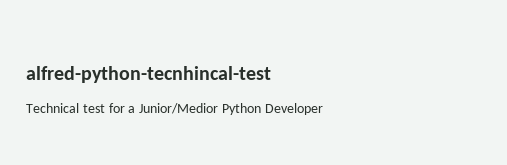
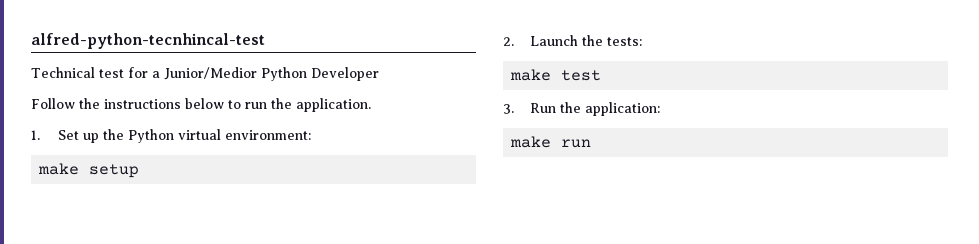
(323, 109) none -> [31,98,371,112] [31,129,312,143] [38,163,140,178] [503,35,643,46] [510,69,602,81] [503,102,661,116] [510,136,592,148] // Follow the instructions below to run the application. // 1. Set up the Python virtual environment: // make setup // 2. Launch the tests: // make test // 3. Run the application: // make run

